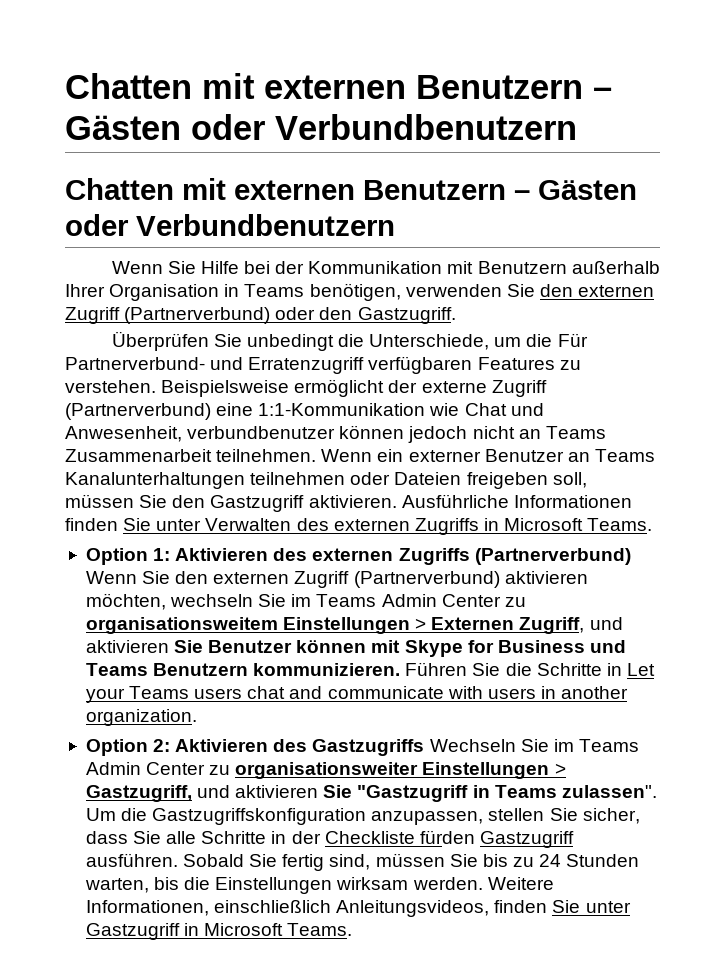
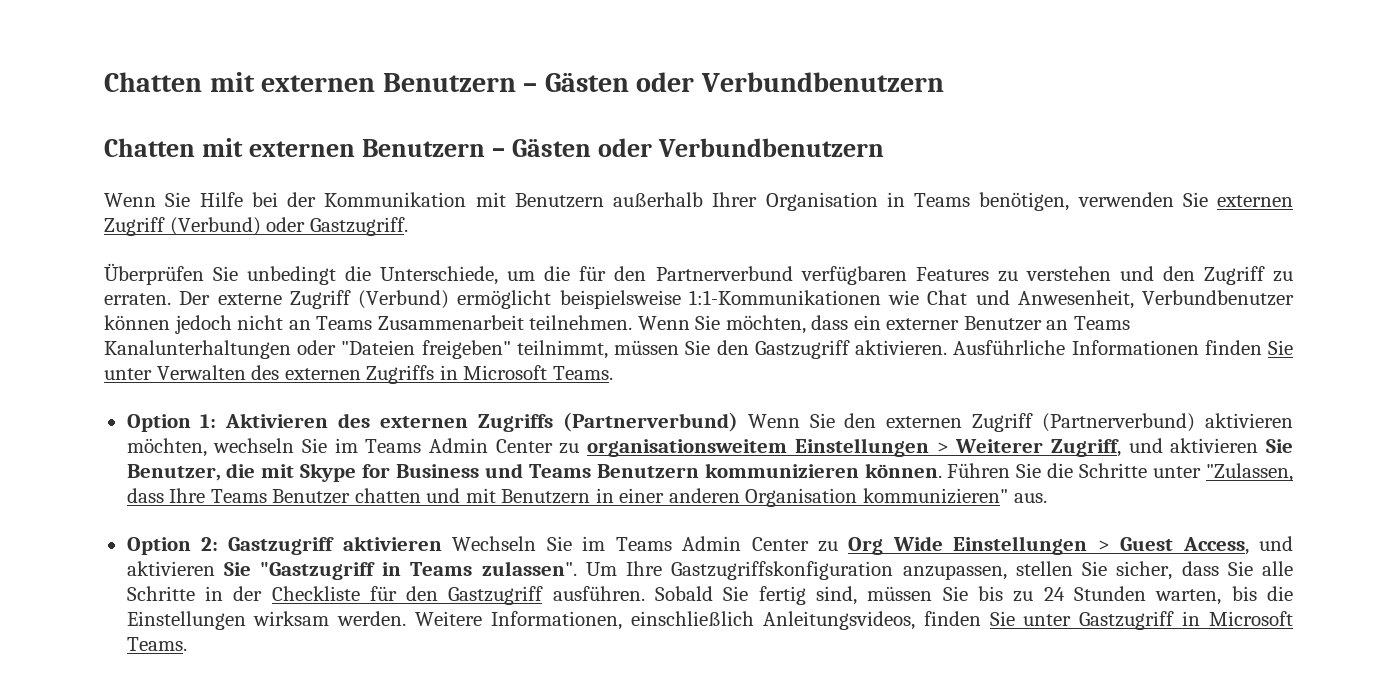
[539,284,655,297] [65,307,353,324] den externen Zugriff (Partnerverbund) oder den -> [1217,195,1293,207] [104,217,306,236] externen Zugriff (Verbund) oder
[557,333,588,347] [65,356,581,374] [65,379,547,397] [65,403,426,420] Für Partnerverbund- und Erratenzugriff verfügbaren Features zu verstehen. Beispielsweise ermöglicht der externe Zugriff (Partnerverbund) eine 1:1-Kommunikation -> [579,266,1293,285] [104,290,881,309] für den Partnerverbund verfügbaren Features zu verstehen und den Zugriff zu erraten. Der externe Zugriff (Verbund) ermöglicht beispielsweise 1:1-Kommunikationen
[187,426,336,439] verbundbenutzer -> [1142,290,1294,306] Verbundbenutzer
(373, 455) none -> [695,315,849,334] Sie möchten, dass
[250,472,587,489] teilnehmen oder Dateien freigeben soll, -> [297,340,608,359] oder "Dateien freigeben" teilnimmt,
[431,617,515,630] Externen -> [955,439,1044,453] Weiterer
[208,640,367,653] Benutzer können -> [126,463,256,481] Benutzer, die
[253,663,401,676] kommunizieren. -> [704,463,942,478] kommunizieren können.
[606,663,655,676] [85,686,629,703] [85,709,197,726] in Let your Teams users chat and communicate with users in another organization. -> [1153,463,1294,482] [126,488,1047,507] unter "Zulassen, dass Ihre Teams Benutzer chatten und mit Benutzern in einer anderen Organisation kommunizieren" aus.
[175,739,425,756] Aktivieren des Gastzugriffs -> [228,536,442,555] Gastzugriff aktivieren
[235,762,566,779] [85,785,192,802] organisationsweiter Einstellungen > Gastzugriff, -> [848,536,1249,555] Org Wide Einstellungen > Guest Access,
[121,808,148,821] die -> [626,561,663,576] Ihre
[419,830,475,844] fürden -> [369,586,439,601] für den

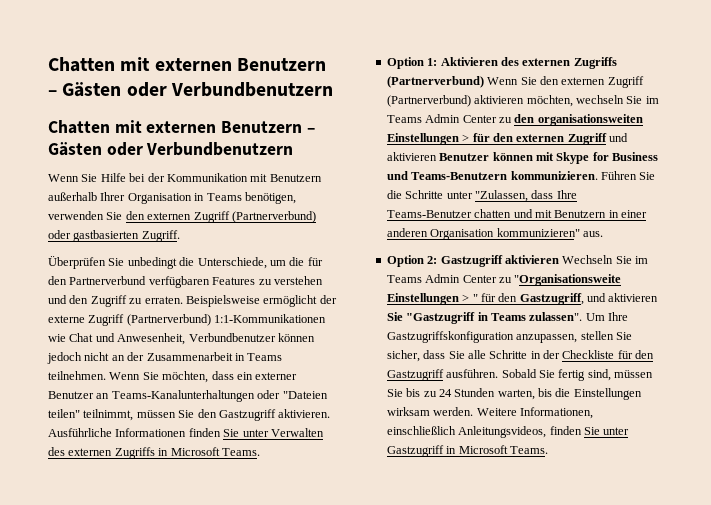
[1217,195,1293,207] [104,217,408,236] externen Zugriff (Verbund) oder Gastzugriff. -> [125,211,316,223] [48,230,180,242] den externen Zugriff (Partnerverbund) oder gastbasierten Zugriff.
[179,290,681,309] Der externe Zugriff (Verbund) ermöglicht beispielsweise -> [185,295,337,307] [48,314,211,326] Beispielsweise ermöglicht der externe Zugriff (Partnerverbund)
[316,315,524,330] Teams Zusammenarbeit -> [127,352,283,361] der Zusammenarbeit in Teams
[1074,316,1131,330] [104,340,291,359] Teams Kanalunterhaltungen -> [111,390,255,402] Teams-Kanalunterhaltungen
[421,340,511,359] freigeben" -> [48,409,80,418] teilen"
[587,438,1294,457] [126,463,256,481] organisationsweitem Einstellungen > Weiterer Zugriff, und aktivieren Sie Benutzer, die -> [514,114,643,126] [386,133,628,145] [386,152,533,161] den organisationsweiten Einstellungen > für den externen Zugriff und aktivieren Benutzer können
[528,463,942,478] Teams Benutzern kommunizieren können. -> [411,171,598,180] Teams-Benutzern kommunizieren.
[210,489,351,504] Teams Benutzer -> [386,210,472,218] Teams-Benutzer
[848,536,1249,555] Org Wide Einstellungen > Guest Access, -> [514,274,622,286] [386,293,584,305] "Organisationsweite Einstellungen > " für den Gastzugriff,

